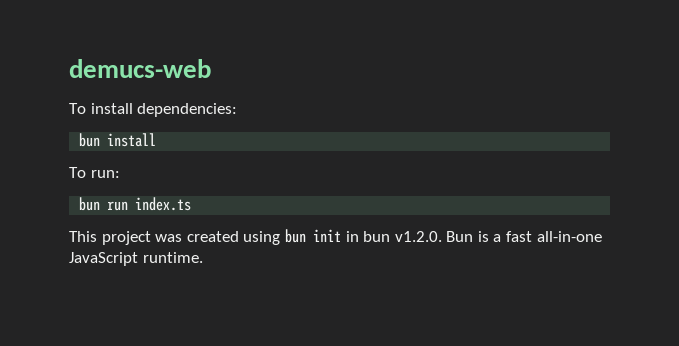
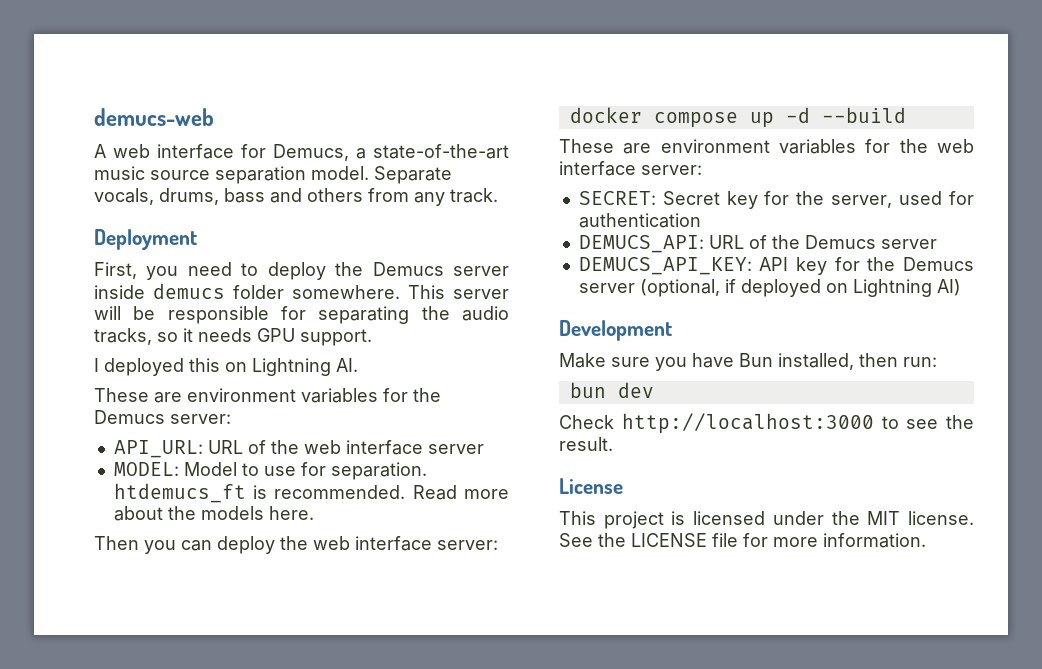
[69,103,238,117] [79,133,157,147] [69,167,120,178] [79,197,192,211] [69,229,602,245] [69,252,203,266] To install dependencies: // bun install // To run: // bun run index.ts // This project was created using bun init in bun v1.2.0. Bun is a fast all-in-one JavaScript runtime. -> [94,144,509,161] [94,166,452,184] [94,188,498,206] [94,229,197,250] [94,262,509,280] [94,283,509,299] [94,306,509,324] [94,328,372,346] [94,358,358,376] [94,388,441,403] [94,410,231,424] [113,440,484,458] [113,462,427,480] [113,483,510,503] [113,506,314,521] [94,536,498,554] [569,107,906,128] [559,139,974,154] [559,161,702,176] [578,191,974,209] [578,213,701,228] [578,235,937,253] [578,257,974,275] [578,279,961,297] [559,320,672,341] [559,353,937,371] [569,382,654,398] [559,413,974,434] [559,437,613,451] [559,478,623,494] [559,511,974,529] [559,533,926,548] A web interface for Demucs, a state-of-the-art music source separation model. Separate vocals, drums, bass and others from any track. // Deployment // First, you need to deploy the Demucs server inside demucs folder somewhere. This server will be responsible for separating the audio tracks, so it needs GPU support. // I deployed this on Lightning AI. // These are environment variables for the Demucs server: // API_URL: URL of the web interface server // MODEL: Model to use for separation. htdemucs_ft is recommended. Read more about the models here. // Then you can deploy the web interface server: // docker compose up -d --build // These are environment variables for the web interface server: // SECRET: Secret key for the server, used for authentication // DEMUCS_API: URL of the Demucs server // DEMUCS_API_KEY: API key for the Demucs server (optional, if deployed on Lightning AI) // Development // Make sure you have Bun installed, then run: // bun dev // Check http://localhost:3000 to see the result. // License // This project is licensed under the MIT license. See the LICENSE file for more information.

